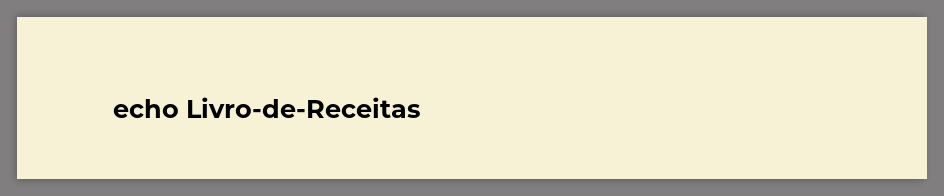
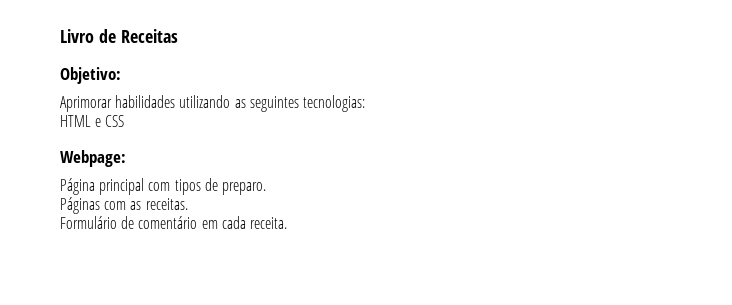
[113,97,421,118] echo Livro-de-Receitas -> [60,29,178,43] [60,67,121,84] [60,95,365,112] [60,115,125,127] [60,150,126,167] [60,178,266,195] [60,197,188,214] [60,216,287,229] Livro de Receitas // Objetivo: // Aprimorar habilidades utilizando as seguintes tecnologias: // HTML e CSS // Webpage: // Página principal com tipos de preparo. // Páginas com as receitas. // Formulário de comentário em cada receita.

